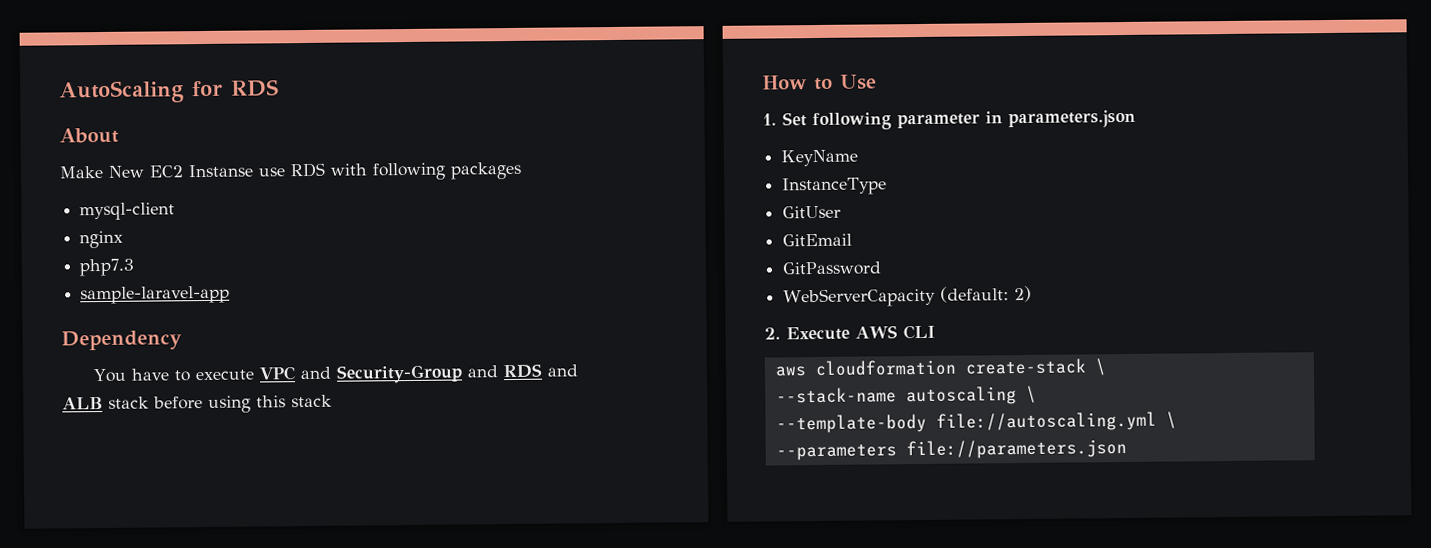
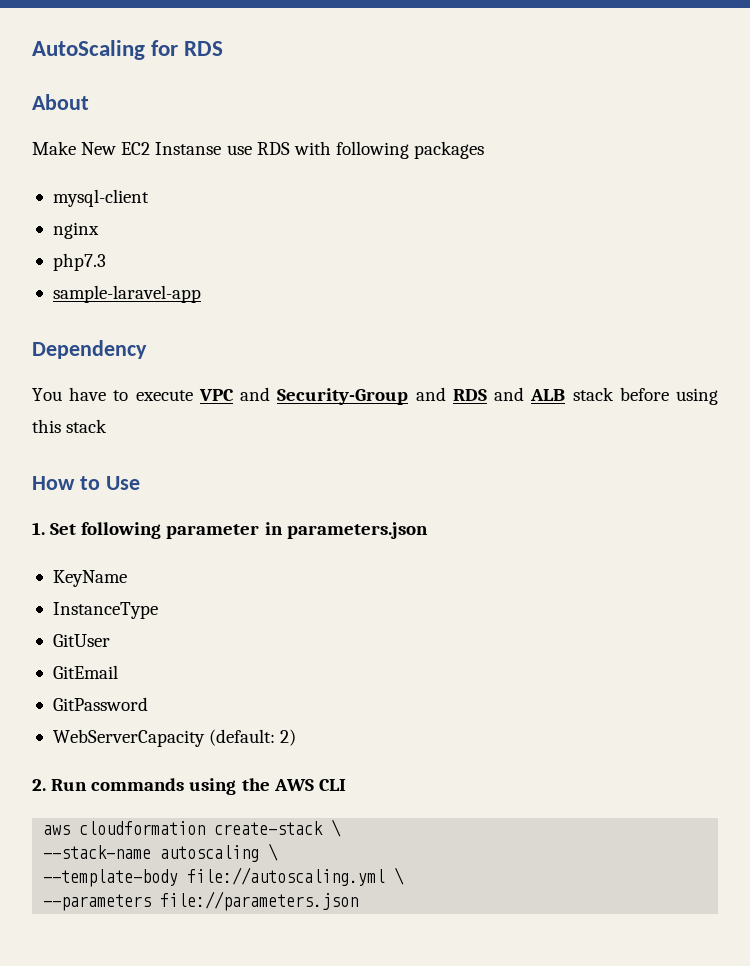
[786,326,850,341] Execute -> [51,778,270,795] Run commands using the

